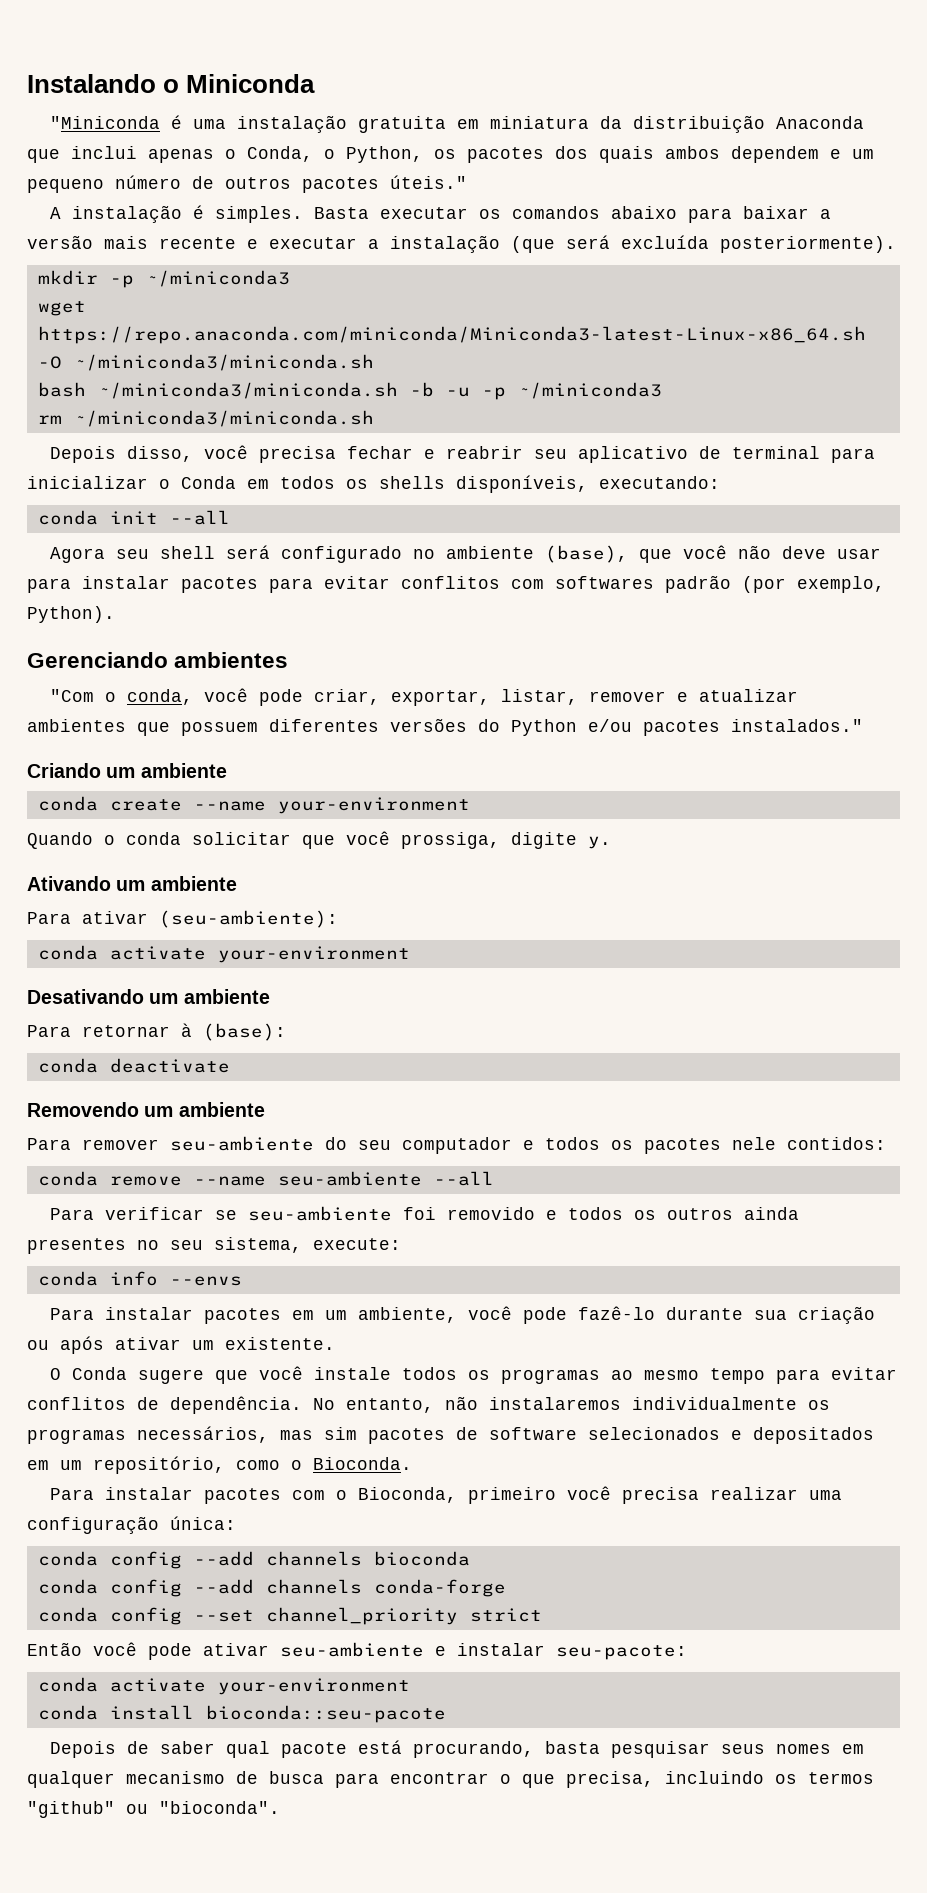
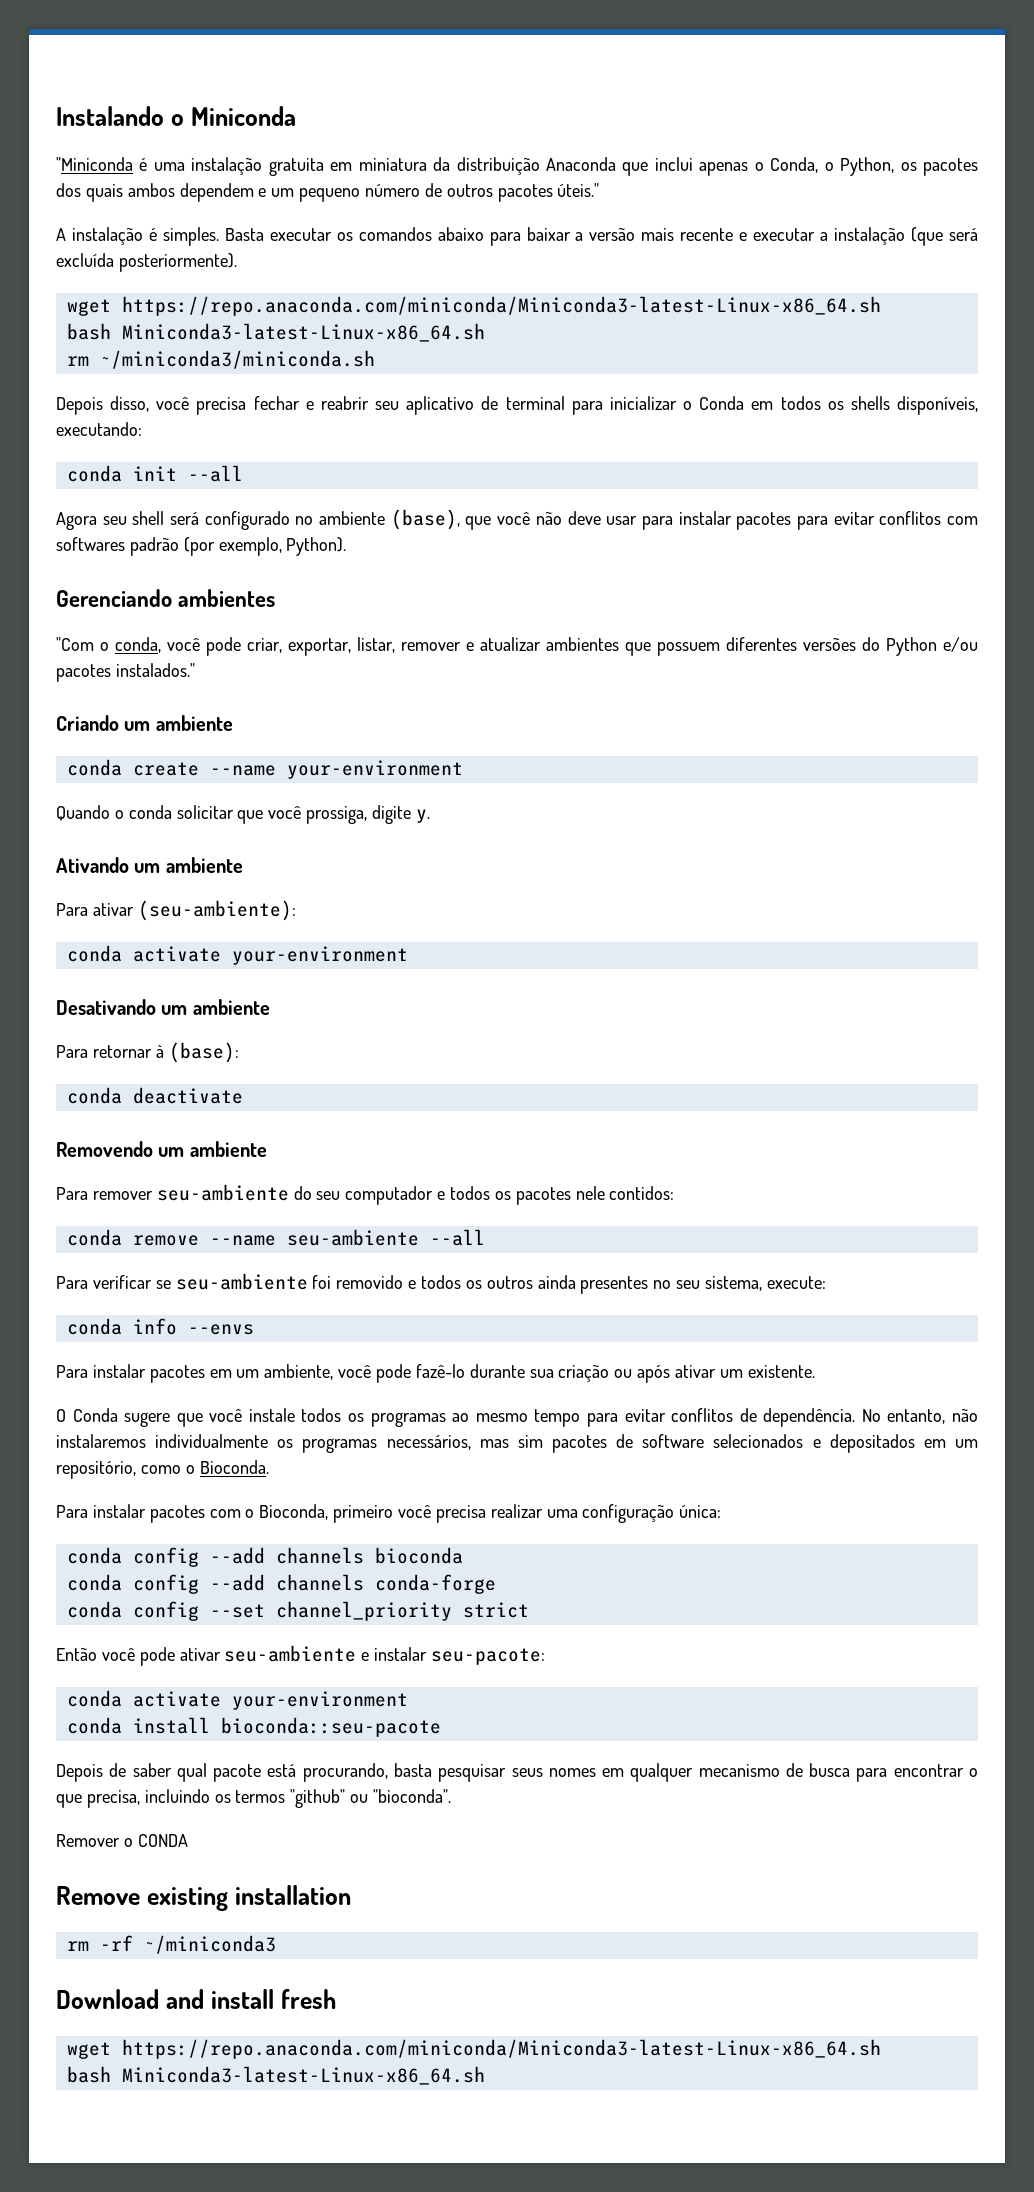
[37,270,290,288] [37,301,86,316] [37,326,866,344] [37,354,374,371] [37,382,662,400] // mkdir -p ~/miniconda3 // wget https://repo.anaconda.com/miniconda/Miniconda3-latest-Linux-x86_64.sh -O ~/miniconda3/miniconda.sh // bash ~/miniconda3/miniconda.sh -b -u -p ~/miniconda3 -> [66,296,881,316] [66,323,485,342] // wget https://repo.anaconda.com/miniconda/Miniconda3-latest-Linux-x86_64.sh // bash Miniconda3-latest-Linux-x86_64.sh
(280, 1807) none -> [56,1834,188,1847] [56,1885,351,1911] [66,1935,276,1954] [56,1989,336,2009] [66,2039,881,2059] [66,2066,485,2085] // Remover o CONDA // Remove existing installation // rm -rf ~/miniconda3 // Download and install fresh // wget https://repo.anaconda.com/miniconda/Miniconda3-latest-Linux-x86_64.sh // bash Miniconda3-latest-Linux-x86_64.sh

